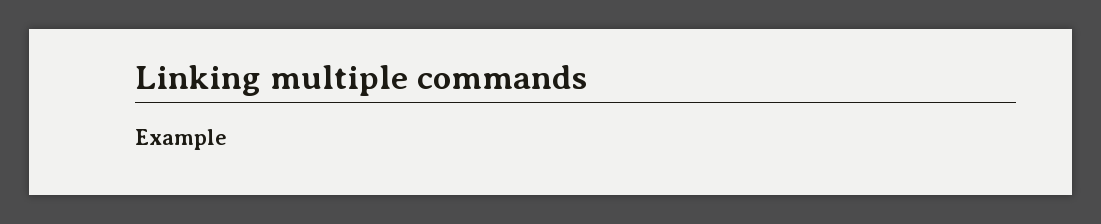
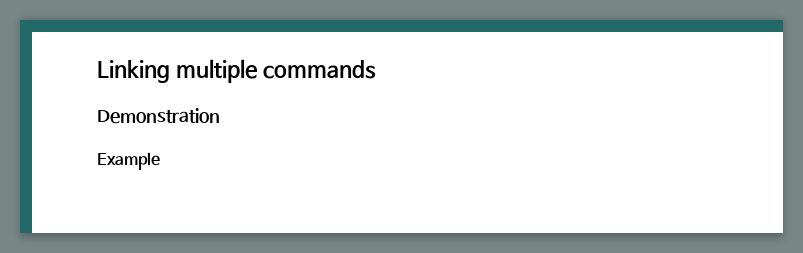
(588, 77) none -> [97,108,220,124] // Demonstration

